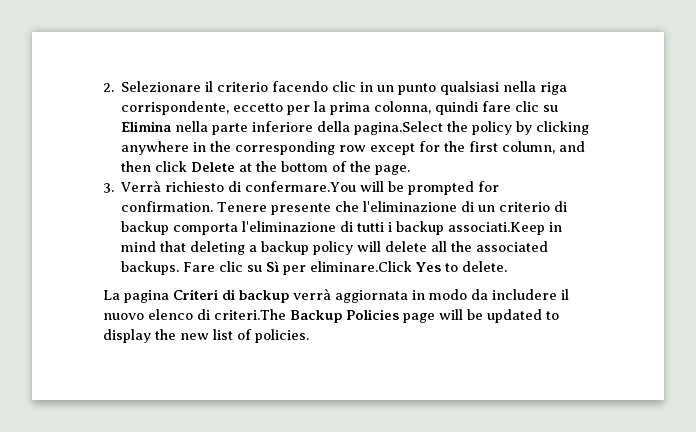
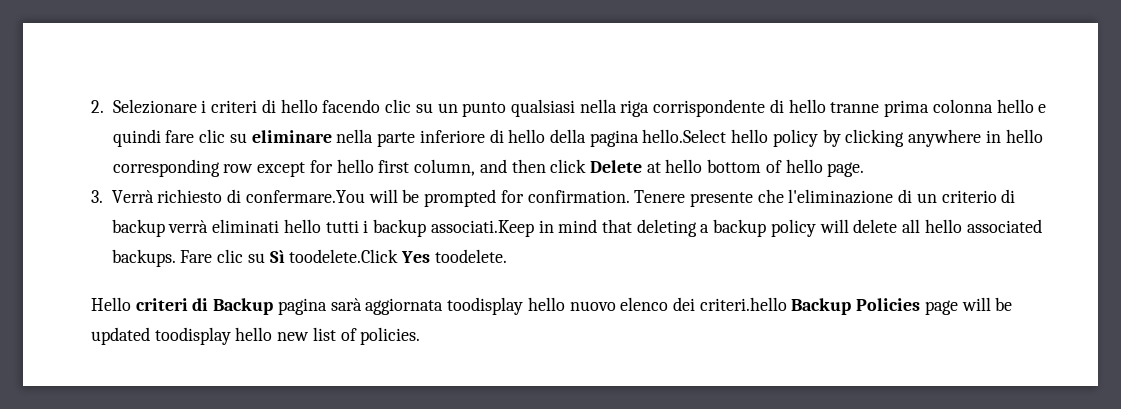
[205,81,269,92] il criterio -> [201,99,318,113] i criteri di hello
[360,82,374,92] in -> [415,103,433,113] su
[121,101,432,115] corrispondente, eccetto per la prima colonna, -> [653,99,1047,117] corrispondente di hello tranne prima colonna hello e
[121,121,172,132] Elimina -> [251,130,332,143] eliminare
[317,121,469,135] della pagina.Select the -> [489,129,769,147] di hello della pagina hello.Select hello
[210,141,232,152] the -> [1005,129,1043,143] hello
[444,141,466,152] the -> [336,159,374,173] hello
[256,161,278,172] the -> [665,159,703,173] hello
[350,161,372,172] the -> [785,159,823,173] hello
[173,221,354,235] comporta l'eliminazione di -> [168,219,321,233] verrà eliminati hello
[451,241,473,252] the -> [924,219,962,233] hello
[283,261,508,275] [103,288,569,303] [103,309,286,320] per eliminare.Click Yes to delete. // La pagina Criteri di backup verrà aggiornata in modo da includere il nuovo elenco di criteri.The -> [289,249,507,263] [91,297,787,315] toodelete.Click Yes toodelete. // Hello criteri di Backup pagina sarà aggiornata toodisplay hello nuovo elenco dei criteri.hello
[546,311,559,320] [103,329,176,343] to display the -> [154,327,273,345] toodisplay hello

